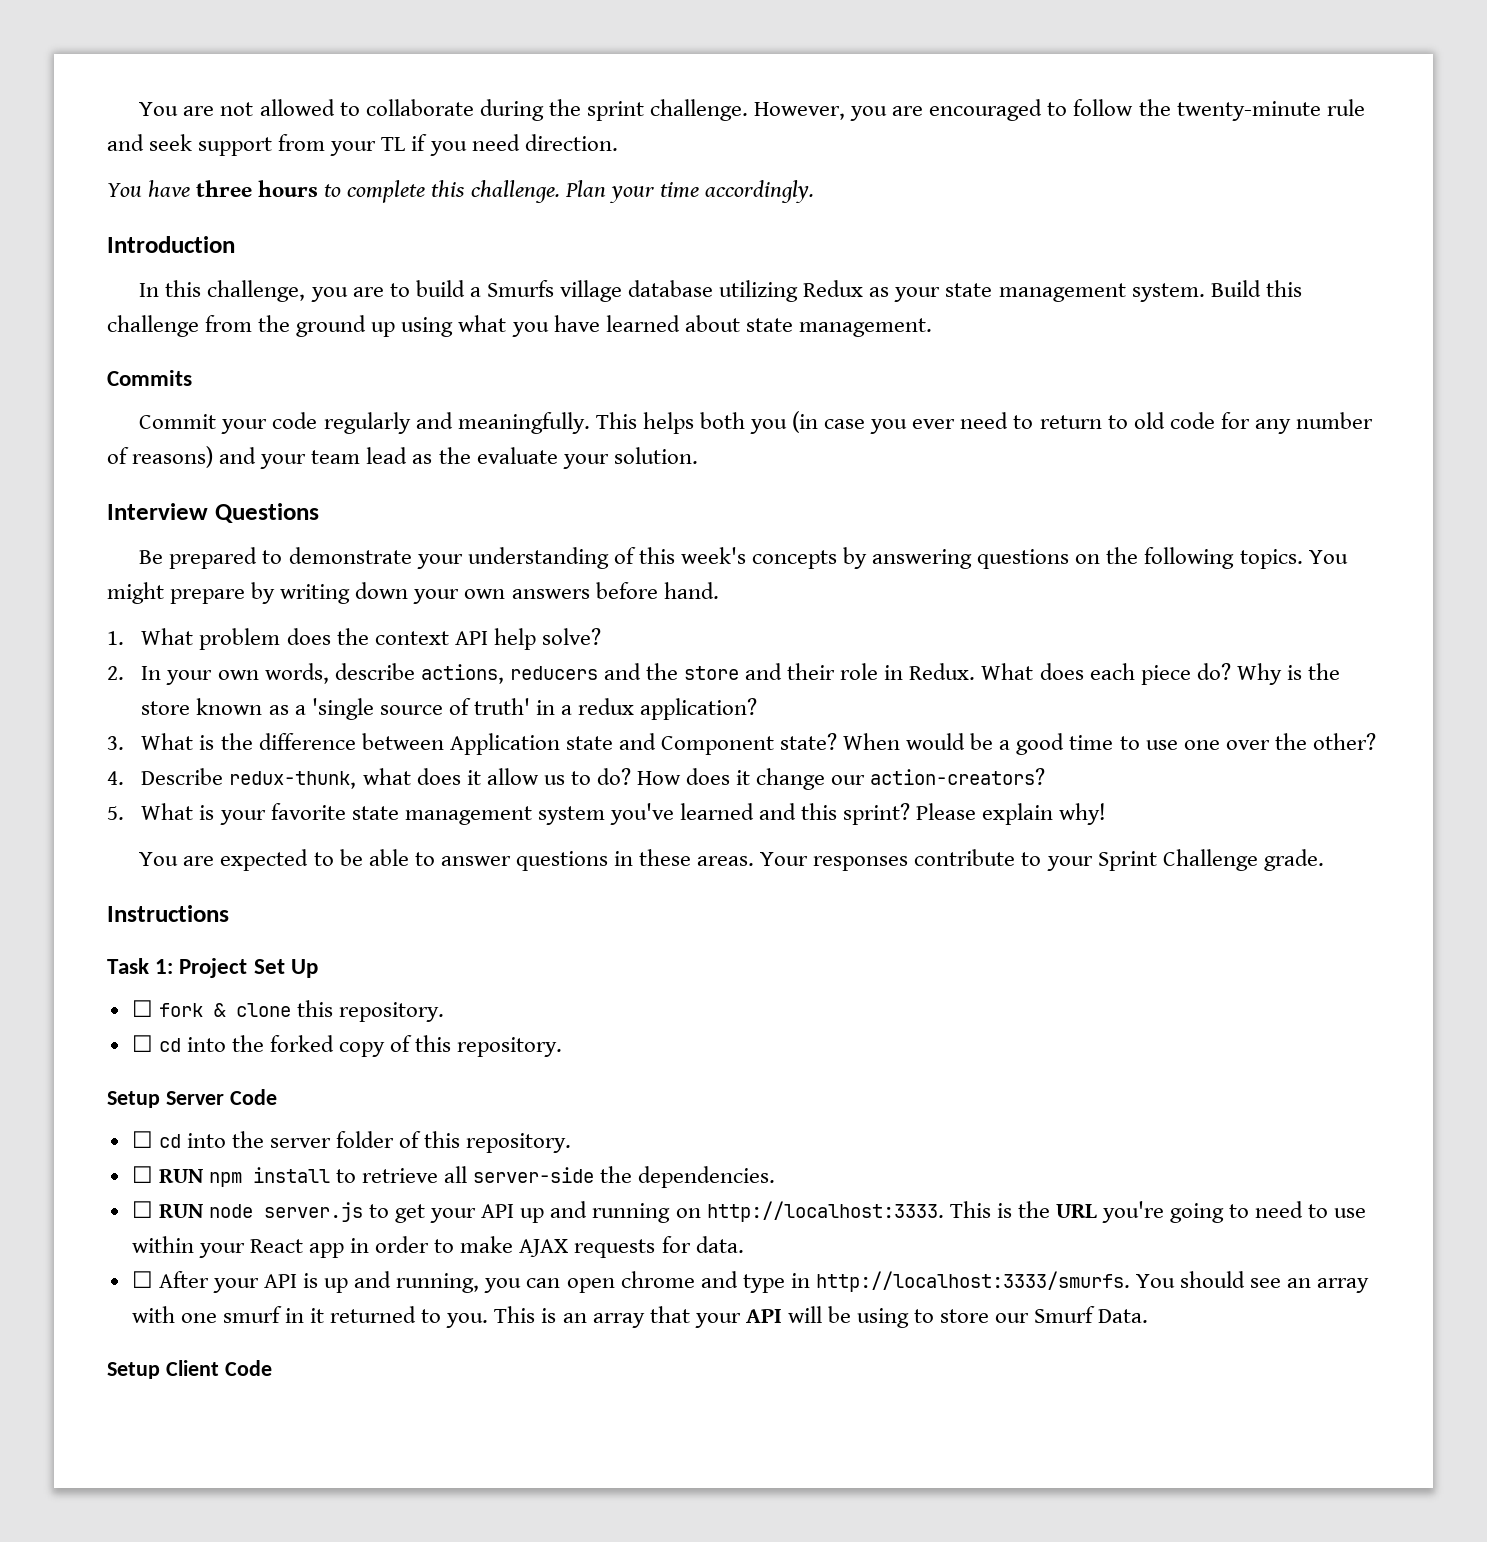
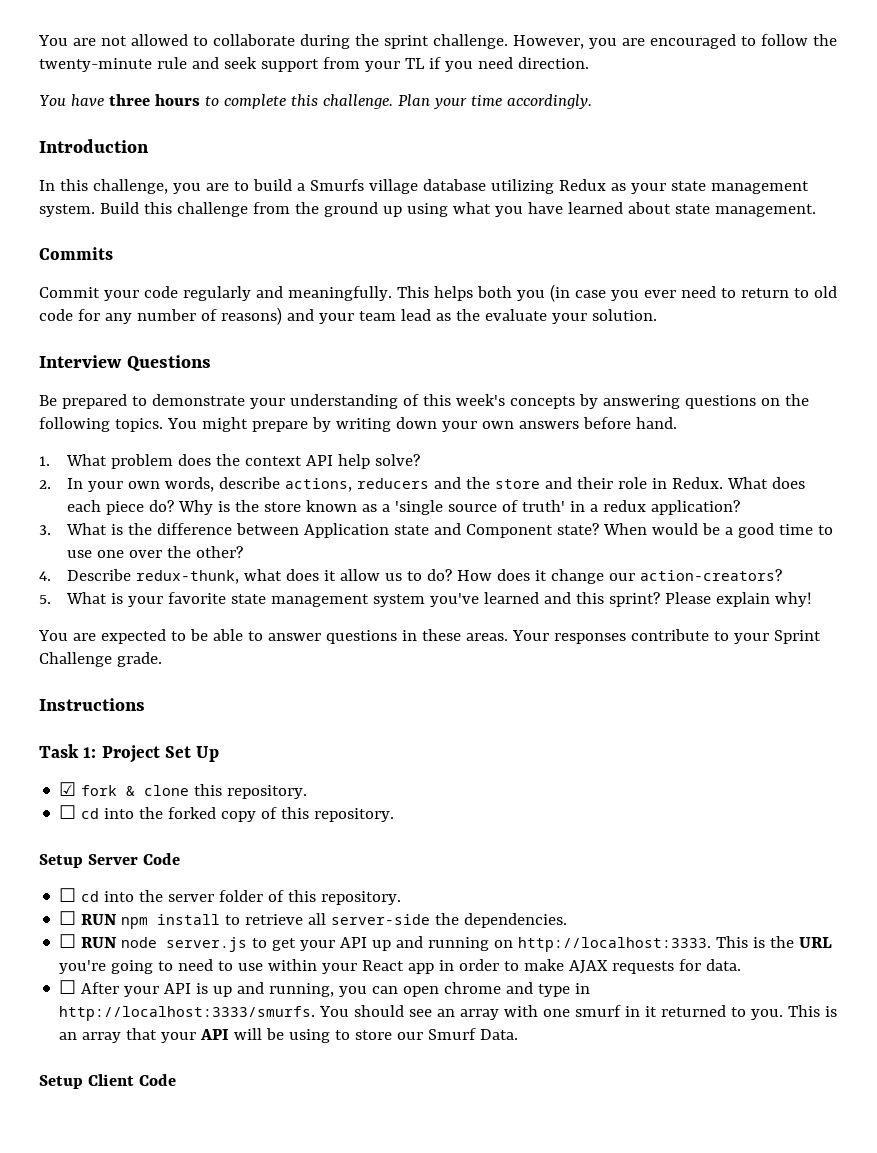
[131,1000,153,1017] ☐ -> [59,782,77,796] ☑

